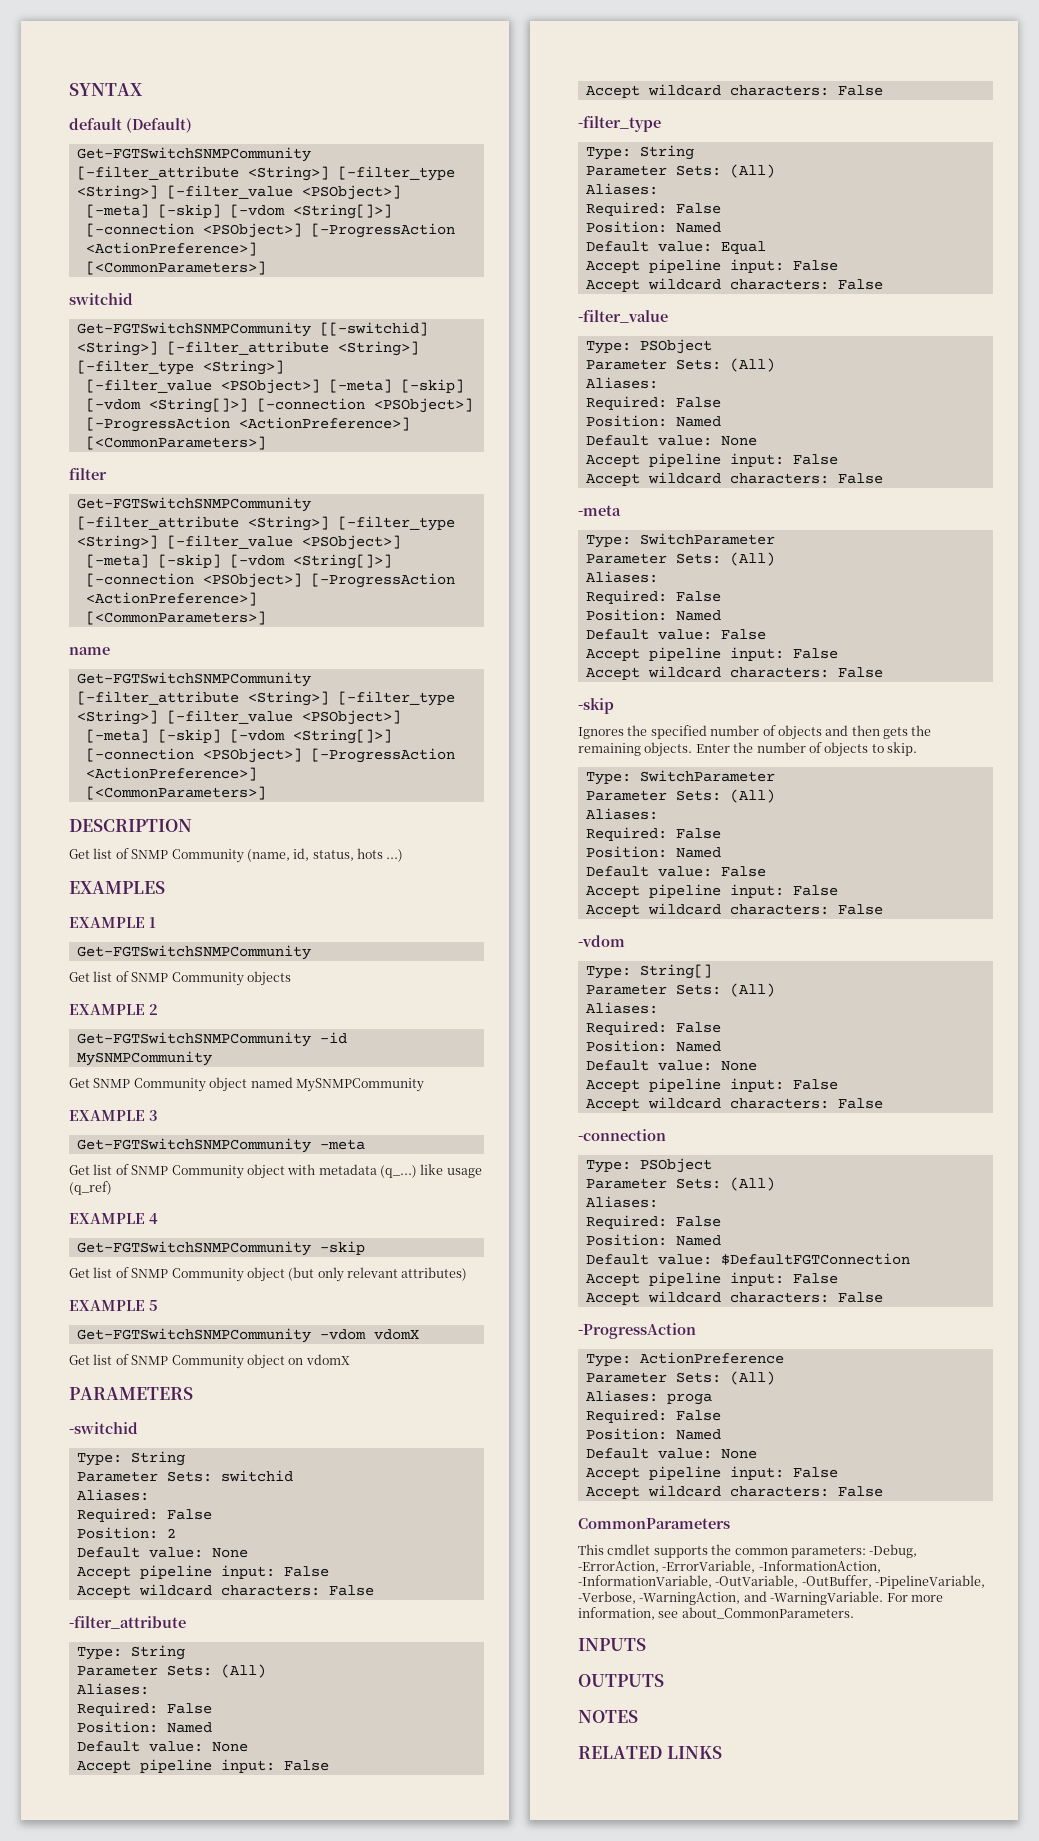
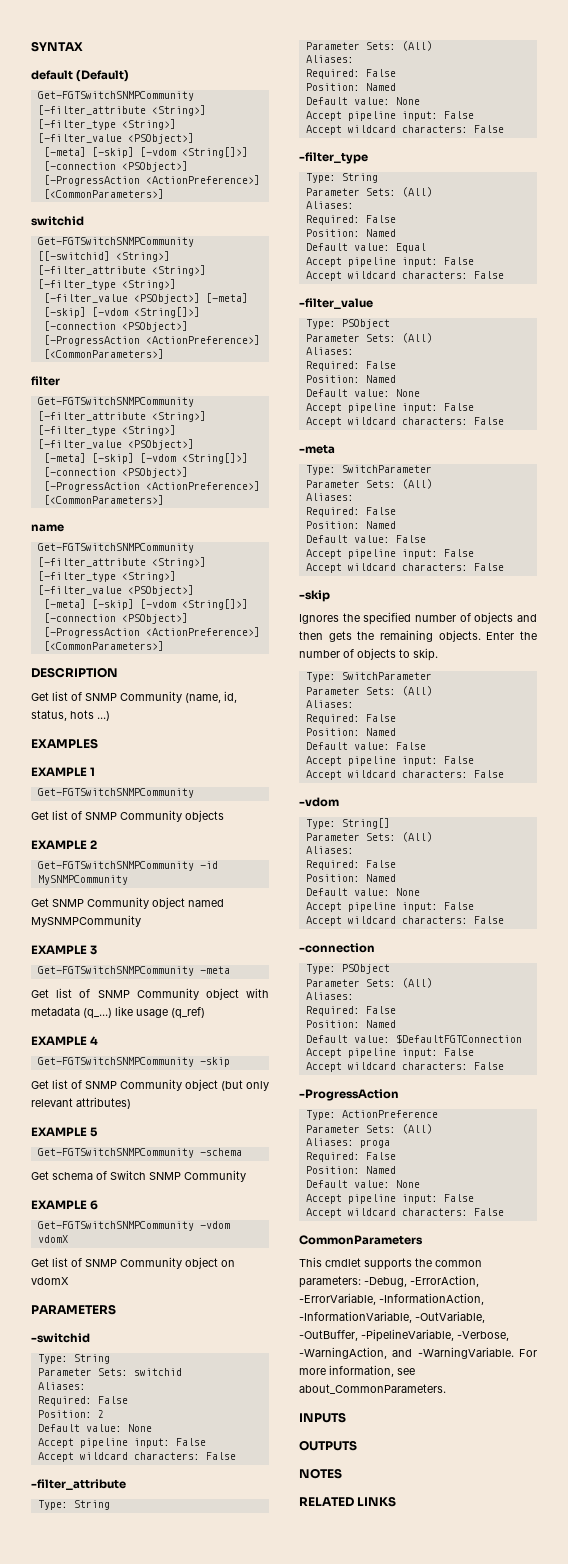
(158, 1305) none -> [37,1148,242,1158] [31,1170,246,1182] [31,1200,99,1210] // Get-FGTSwitchSNMPCommunity -schema // Get schema of Switch SNMP Community // EXAMPLE 6

